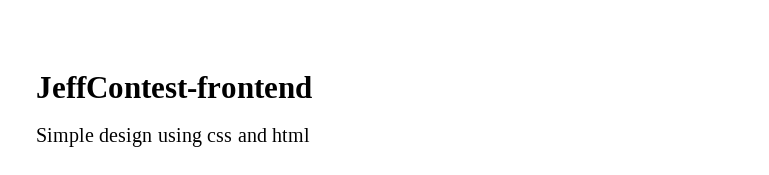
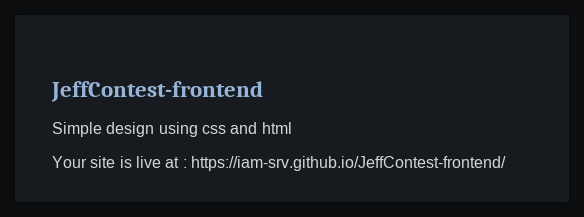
(310, 135) none -> [52,156,506,171] // Your site is live at : https://iam-srv.github.io/JeffContest-frontend/

